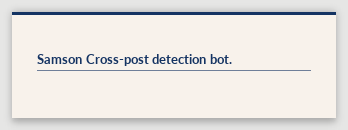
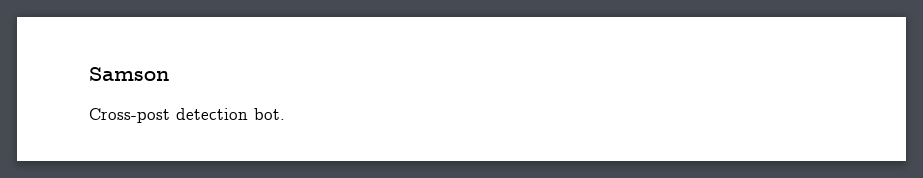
(82, 59) none -> (170, 74) //

